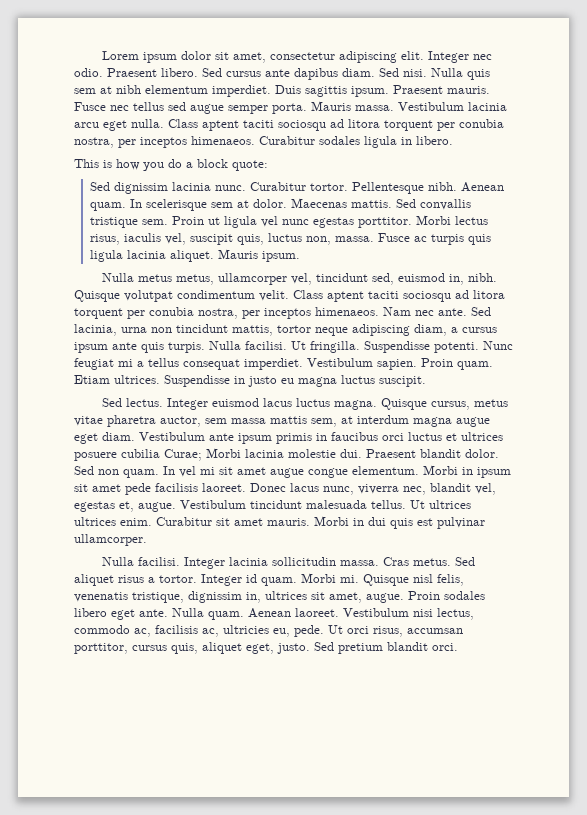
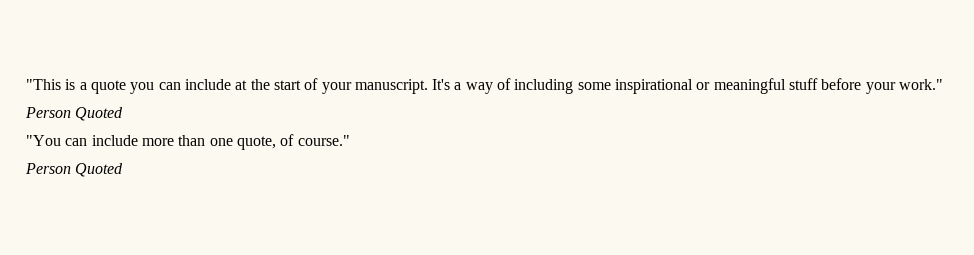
[101,51,492,63] [74,68,490,80] [74,85,490,97] [74,101,507,114] [74,119,504,131] [74,136,453,148] [74,159,268,171] [89,182,504,194] [89,198,471,211] [89,215,488,228] [89,233,491,245] [89,249,300,262] [101,273,497,285] [74,290,505,302] [74,307,491,319] [74,324,497,336] [74,341,513,353] [74,358,493,370] [74,375,426,387] [101,398,508,410] [74,415,490,427] [74,432,503,444] [74,448,499,461] [74,465,511,478] [74,483,496,495] [74,500,471,512] [74,516,485,529] [74,534,147,546] [101,557,475,569] [74,573,464,586] [74,591,485,603] [74,608,474,620] [74,625,463,637] [74,642,458,654] Lorem ipsum dolor sit amet, consectetur adipiscing elit. Integer nec odio. Praesent libero. Sed cursus ante dapibus diam. Sed nisi. Nulla quis sem at nibh elementum imperdiet. Duis sagittis ipsum. Praesent mauris. Fusce nec tellus sed augue semper porta. Mauris massa. Vestibulum lacinia arcu eget nulla. Class aptent taciti sociosqu ad litora torquent per conubia nostra, per inceptos himenaeos. Curabitur sodales ligula in libero. // This is how you do a block quote: // Sed dignissim lacinia nunc. Curabitur tortor. Pellentesque nibh. Aenean quam. In scelerisque sem at dolor. Maecenas mattis. Sed convallis tristique sem. Proin ut ligula vel nunc egestas porttitor. Morbi lectus risus, iaculis vel, suscipit quis, luctus non, massa. Fusce ac turpis quis ligula lacinia aliquet. Mauris ipsum. // Nulla metus metus, ullamcorper vel, tincidunt sed, euismod in, nibh. Quisque volutpat condimentum velit. Class aptent taciti sociosqu ad litora torquent per conubia nostra, per inceptos himenaeos. Nam nec ante. Sed lacinia, urna non tincidunt mattis, tortor neque adipiscing diam, a cursus ipsum ante quis turpis. Nulla facilisi. Ut fringilla. Suspendisse potenti. Nunc feugiat mi a tellus consequat imperdiet. Vestibulum sapien. Proin quam. Etiam ultrices. Suspendisse in justo eu magna luctus suscipit. // Sed lectus. Integer euismod lacus luctus magna. Quisque cursus, metus vitae pharetra auctor, sem massa mattis sem, at interdum magna augue eget diam. Vestibulum ante ipsum primis in faucibus orci luctus et ultrices posuere cubilia Curae; Morbi lacinia molestie dui. Praesent blandit dolor. Sed non quam. In vel mi sit amet augue congue elementum. Morbi in ipsum sit amet pede facilisis laoreet. Donec lacus nunc, viverra nec, blandit vel, egestas et, augue. Vestibulum tincidunt malesuada tellus. Ut ultrices ultrices enim. Curabitur sit amet mauris. Morbi in dui quis est pulvinar ullamcorper. // Nulla facilisi. Integer lacinia sollicitudin massa. Cras metus. Sed aliquet risus a tortor. Integer id quam. Morbi mi. Quisque nisl felis, venenatis tristique, dignissim in, ultrices sit amet, augue. Proin sodales libero eget ante. Nulla quam. Aenean laoreet. Vestibulum nisi lectus, commodo ac, facilisis ac, ultricies eu, pede. Ut orci risus, accumsan porttitor, cursus quis, aliquet eget, justo. Sed pretium blandit orci. -> [26,78,944,94] [25,107,124,121] [26,134,350,150] [25,163,124,177] "This is a quote you can include at the start of your manuscript. It's a way of including some inspirational or meaningful stuff before your work." // Person Quoted // "You can include more than one quote, of course." // Person Quoted

